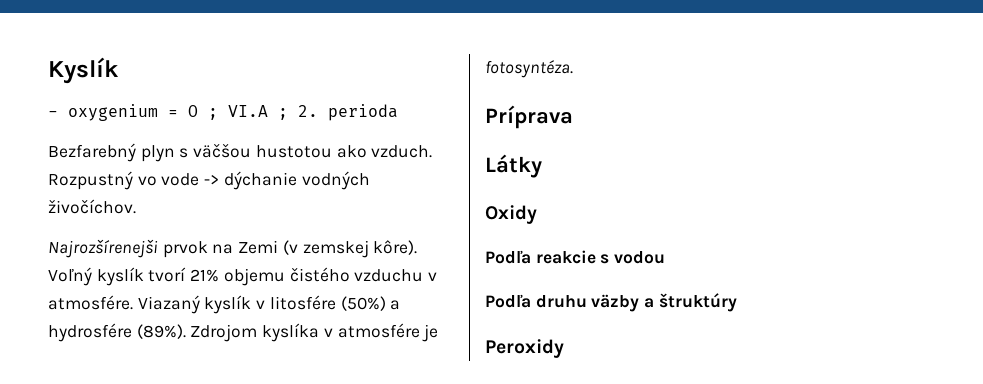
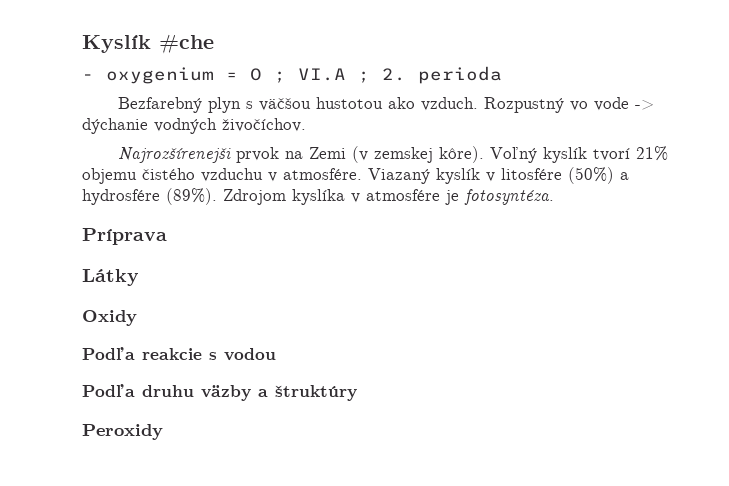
(119, 70) none -> [159,34,214,54] #che

